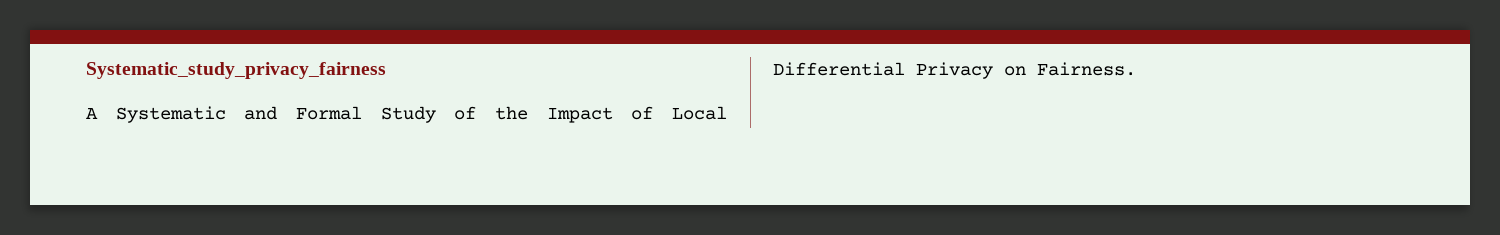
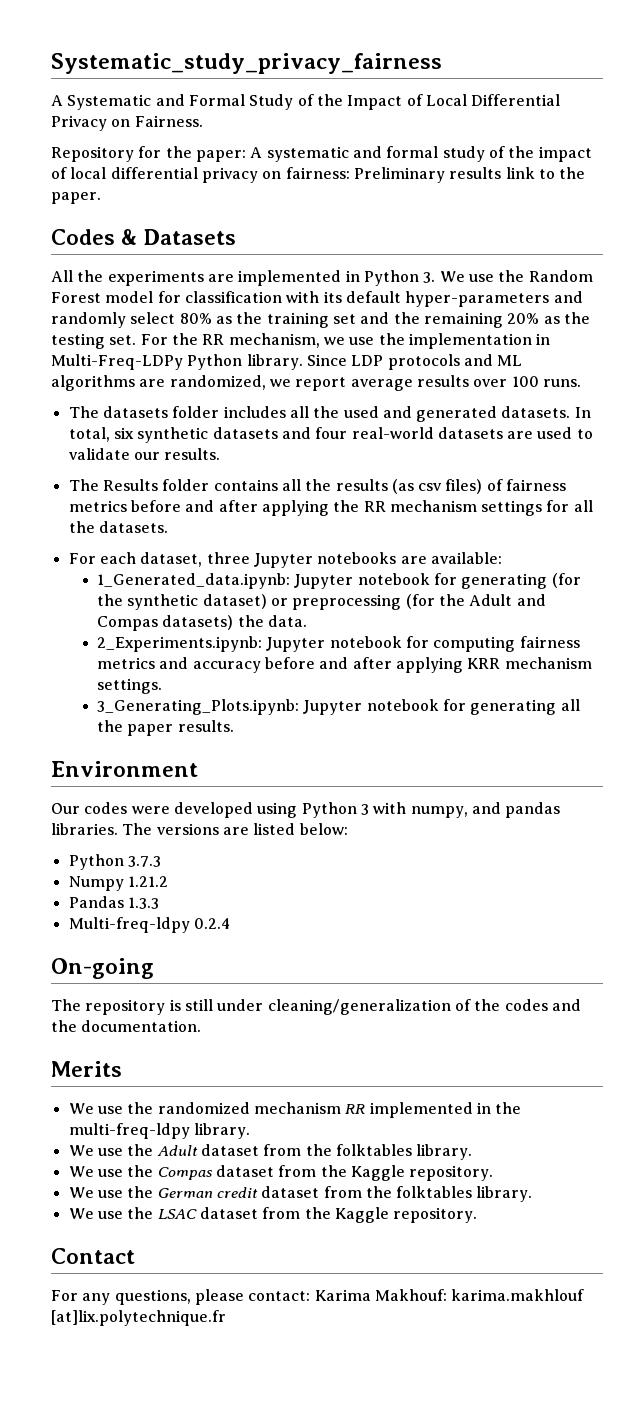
(1136, 69) none -> [51,146,592,162] [51,167,586,183] [51,192,101,204] [51,229,237,245] [51,270,593,286] [51,291,583,307] [51,312,590,328] [51,333,551,349] [51,354,523,370] [51,375,581,391] [68,406,591,422] [68,427,593,443] [68,448,221,460] [68,479,567,494] [68,500,593,516] [68,521,168,533] [68,552,502,568] [96,573,581,589] [96,594,546,610] [96,615,307,631] [96,636,580,652] [96,657,592,673] [96,678,162,694] [96,699,580,715] [96,720,234,736] [51,761,198,777] [51,802,561,818] [51,823,348,835] [68,854,161,870] [68,876,168,891] [68,896,159,909] [68,917,230,933] [51,958,154,979] [51,999,581,1015] [51,1020,202,1032] [51,1061,122,1077] [68,1102,522,1118] [68,1123,250,1139] [68,1144,473,1160] [68,1165,494,1181] [68,1186,533,1202] [68,1207,478,1223] [51,1248,135,1264] [51,1289,585,1305] [51,1310,226,1326] // Repository for the paper: A systematic and formal study of the impact of local differential privacy on fairness: Preliminary results link to the paper. // Codes & Datasets // All the experiments are implemented in Python 3. We use the Random Forest model for classification with its default hyper-parameters and randomly select 80% as the training set and the remaining 20% as the testing set. For the RR mechanism, we use the implementation in Multi-Freq-LDPy Python library. Since LDP protocols and ML algorithms are randomized, we report average results over 100 runs. // The datasets folder includes all the used and generated datasets. In total, six synthetic datasets and four real-world datasets are used to validate our results. // The Results folder contains all the results (as csv files) of fairness metrics before and after applying the RR mechanism settings for all the datasets. // For each dataset, three Jupyter notebooks are available: // 1_Generated_data.ipynb: Jupyter notebook for generating (for the synthetic dataset) or preprocessing (for the Adult and Compas datasets) the data. // 2_Experiments.ipynb: Jupyter notebook for computing fairness metrics and accuracy before and after applying KRR mechanism settings. // 3_Generating_Plots.ipynb: Jupyter notebook for generating all the paper results. // Environment // Our codes were developed using Python 3 with numpy, and pandas libraries. The versions are listed below: // Python 3.7.3 // Numpy 1.21.2 // Pandas 1.3.3 // Multi-freq-ldpy 0.2.4 // On-going // The repository is still under cleaning/generalization of the codes and the documentation. // Merits // We use the randomized mechanism RR implemented in the multi-freq-ldpy library. // We use the Adult dataset from the folktables library. // We use the Compas dataset from the Kaggle repository. // We use the German credit dataset from the folktables library. // We use the LSAC dataset from the Kaggle repository. // Contact // For any questions, please contact: Karima Makhouf: karima.makhlouf [at]lix.polytechnique.fr

